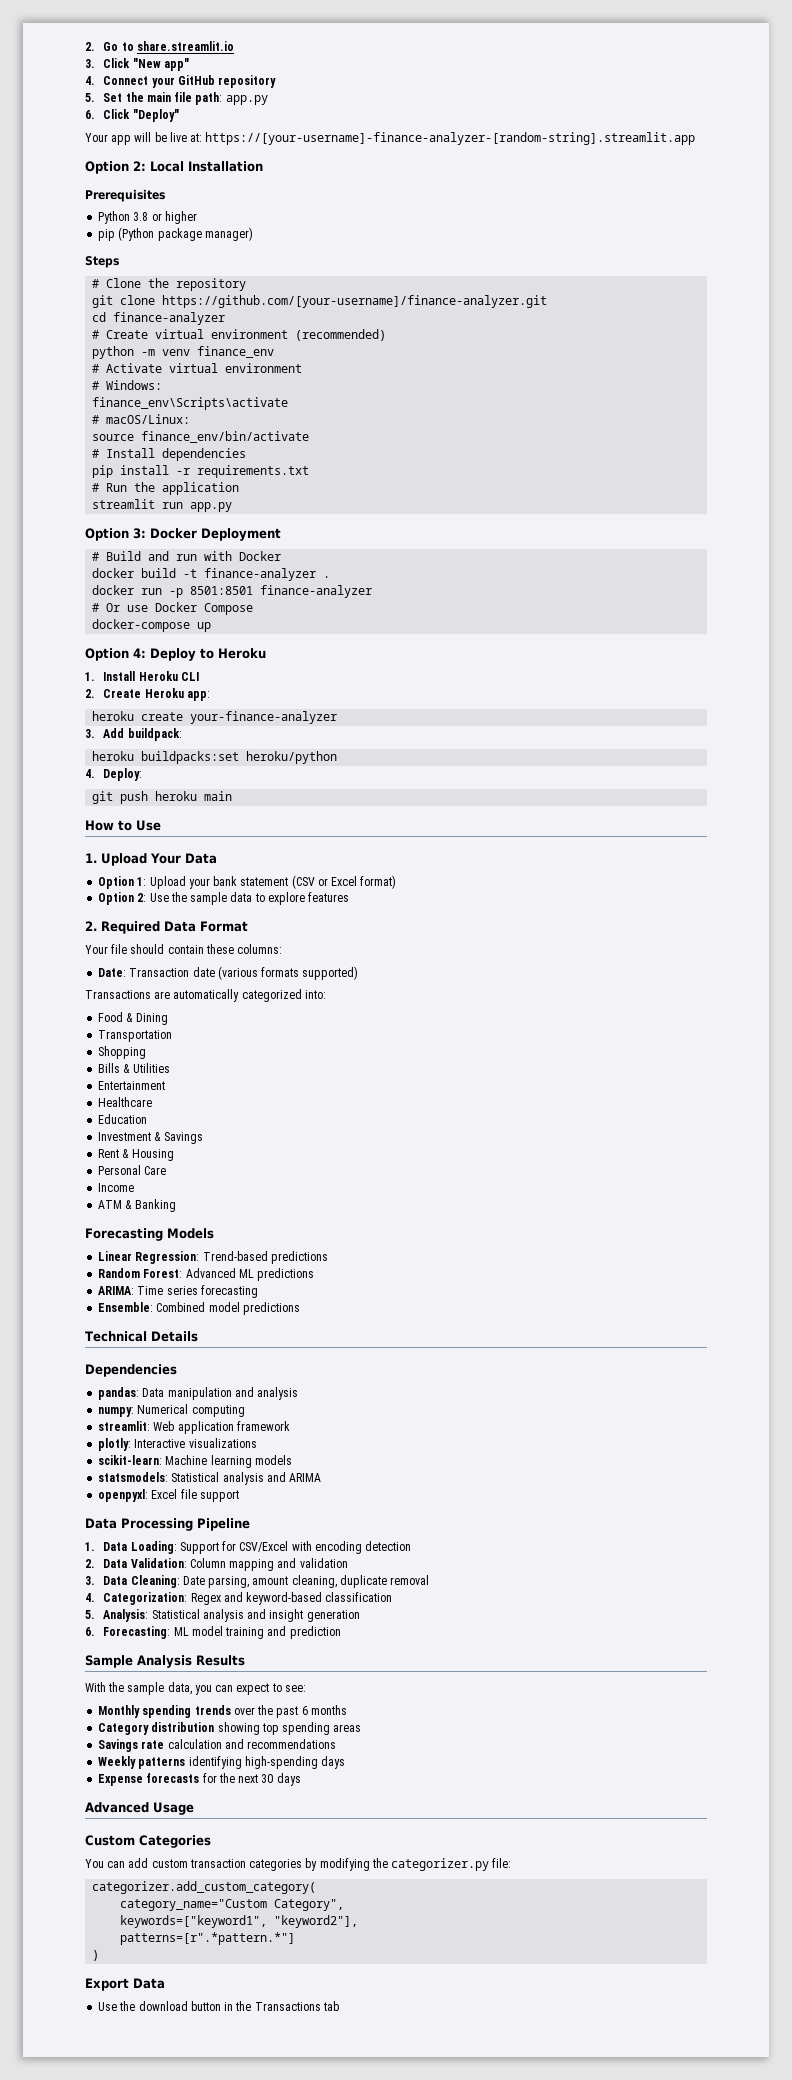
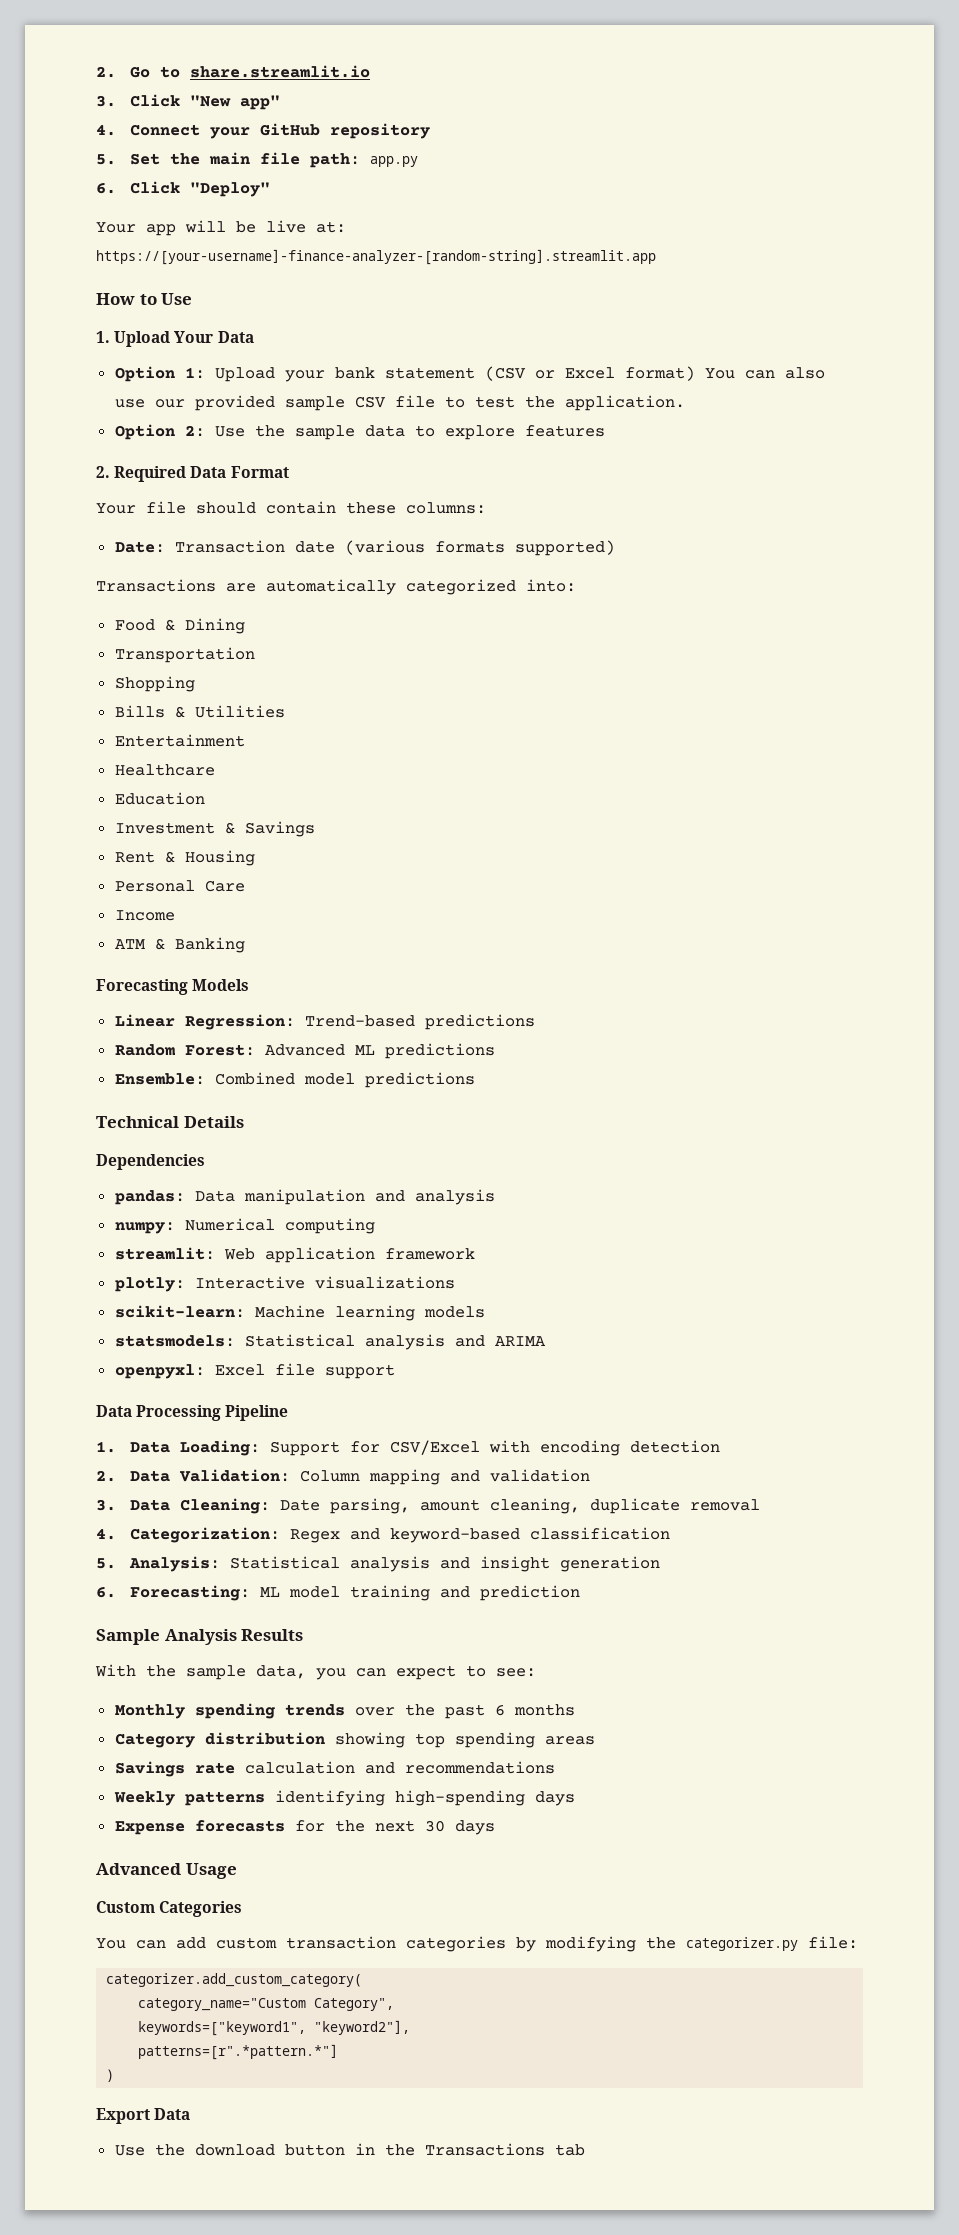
[85,161,263,174] [85,189,165,202] [98,211,197,224] [98,227,253,241] [85,256,119,268] [92,278,247,291] [92,295,548,308] [92,312,226,325] [92,329,387,341] [92,346,275,359] [92,363,303,373] [92,380,163,390] [92,397,289,410] [92,414,191,424] [92,431,310,443] [92,448,247,461] [92,465,310,478] [92,482,240,495] [92,499,233,512] [85,528,281,541] [92,551,282,561] [92,568,331,581] [92,585,373,598] [92,602,254,615] [92,619,212,632] [85,648,266,661] [85,671,199,681] [85,688,210,701] [92,711,338,724] [85,728,182,741] [92,751,338,764] [85,768,143,781] [92,791,233,804] // Option 2: Local Installation // Prerequisites // Python 3.8 or higher // pip (Python package manager) // Steps // # Clone the repository // git clone https://github.com/[your-username]/finance-analyzer.git // cd finance-analyzer // # Create virtual environment (recommended) // python -m venv finance_env // # Activate virtual environment // # Windows: // finance_env\Scripts\activate // # macOS/Linux: // source finance_env/bin/activate // # Install dependencies // pip install -r requirements.txt // # Run the application // streamlit run app.py // Option 3: Docker Deployment // # Build and run with Docker // docker build -t finance-analyzer . // docker run -p 8501:8501 finance-analyzer // # Or use Docker Compose // docker-compose up // Option 4: Deploy to Heroku // 1. Install Heroku CLI // 2. Create Heroku app: // heroku create your-finance-analyzer // 3. Add buildpack: // heroku buildpacks:set heroku/python // 4. Deploy: // git push heroku main -> (656, 257) none
(397, 882) none -> [704,367,825,379] [114,395,685,411] You can also use our provided sample CSV file to test the application.
[98,1285,258,1298] // ARIMA: Time series forecasting -> (495, 1051) none

